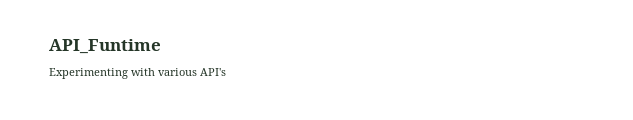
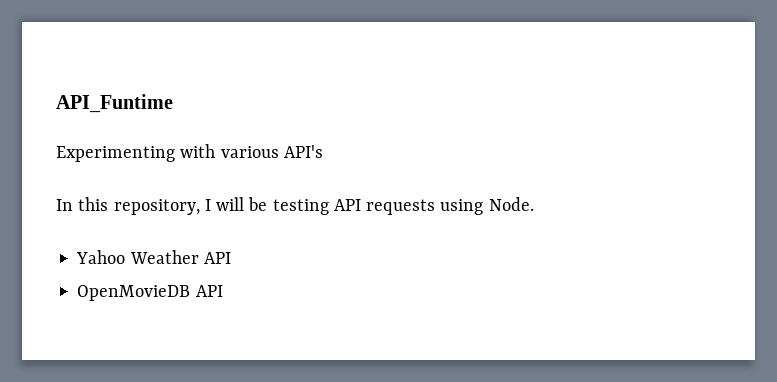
(226, 72) none -> [56,197,534,215] [76,250,231,264] [77,285,223,301] // In this repository, I will be testing API requests using Node. // Yahoo Weather API // OpenMovieDB API

